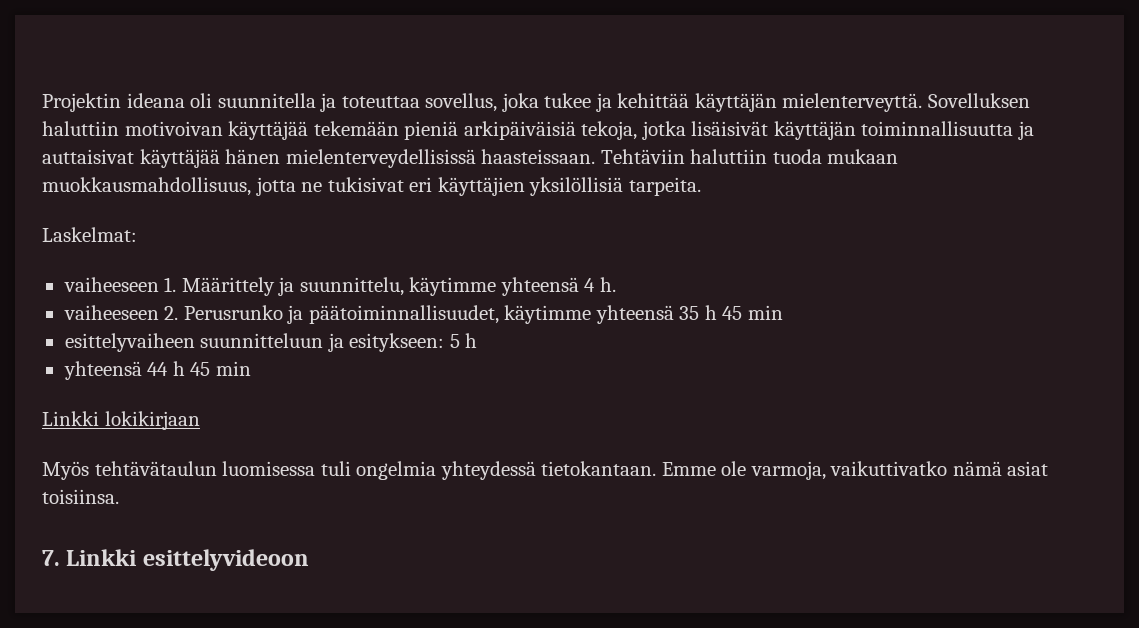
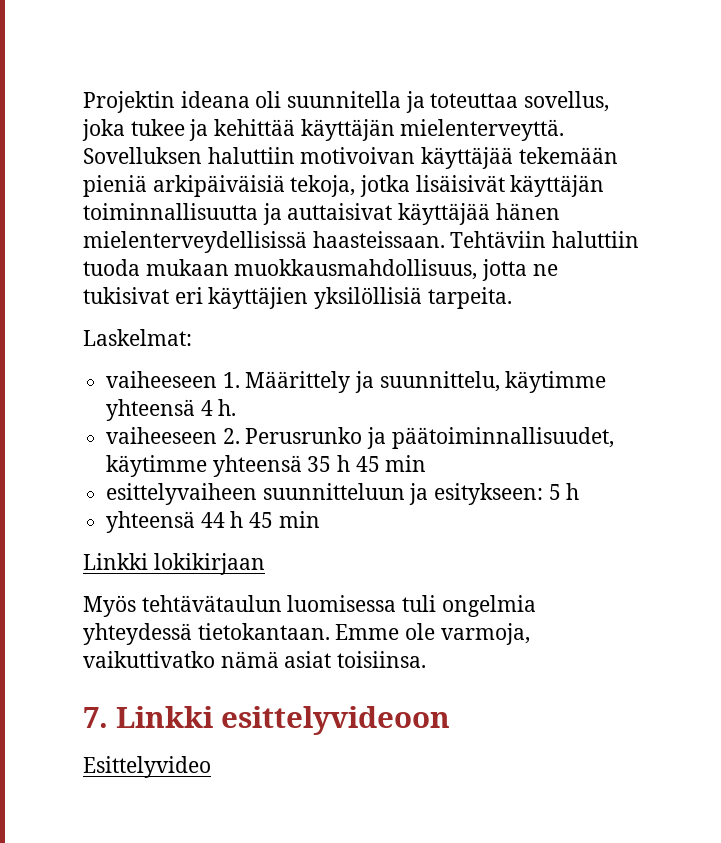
(309, 560) none -> [83,756,211,778] // Esittelyvideo

